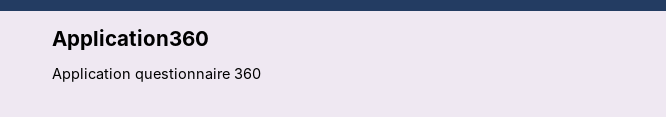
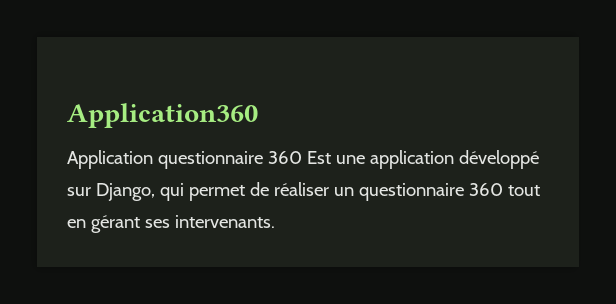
(261, 73) none -> [306,150,539,169] [67,182,540,201] [67,215,275,233] Est une application développé sur Django, qui permet de réaliser un questionnaire 360 tout en gérant ses intervenants.

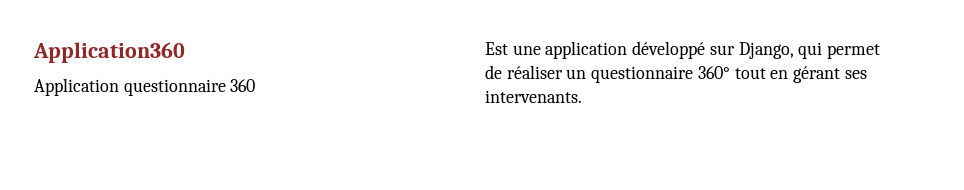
(302, 157) none -> (256, 85) //
[468,183,503,196] 360 -> [697,66,730,79] 360°

